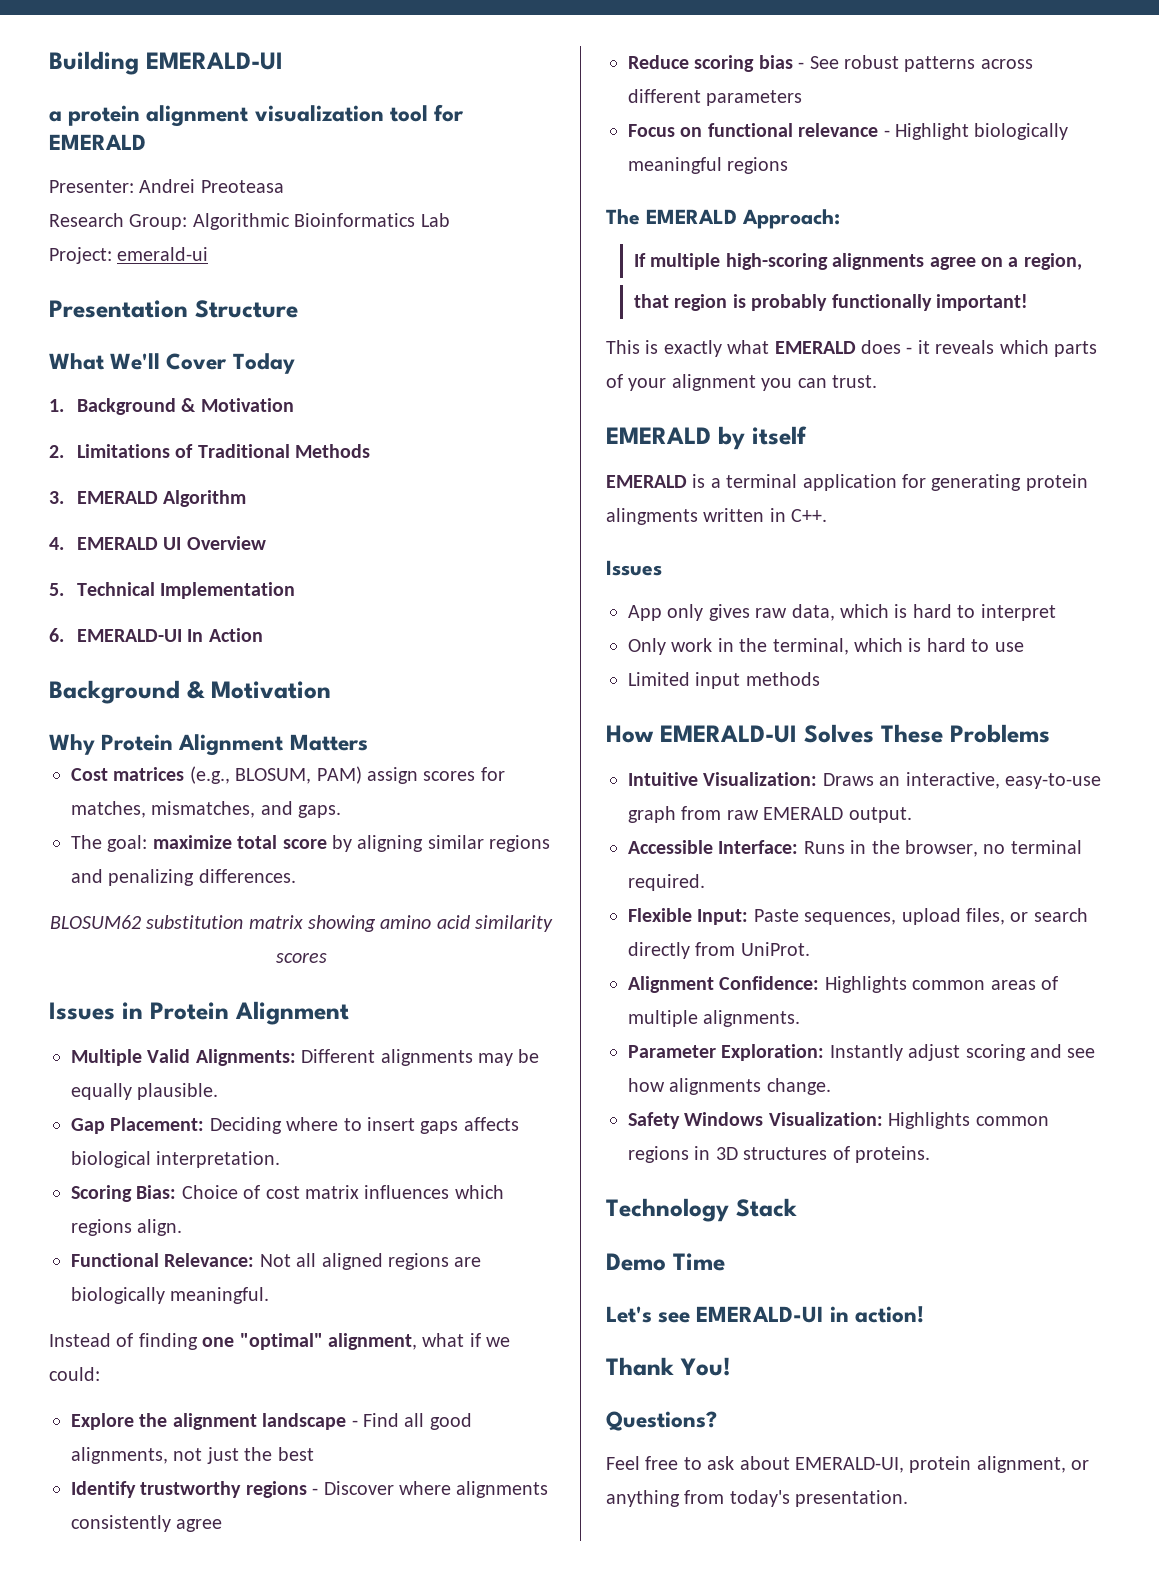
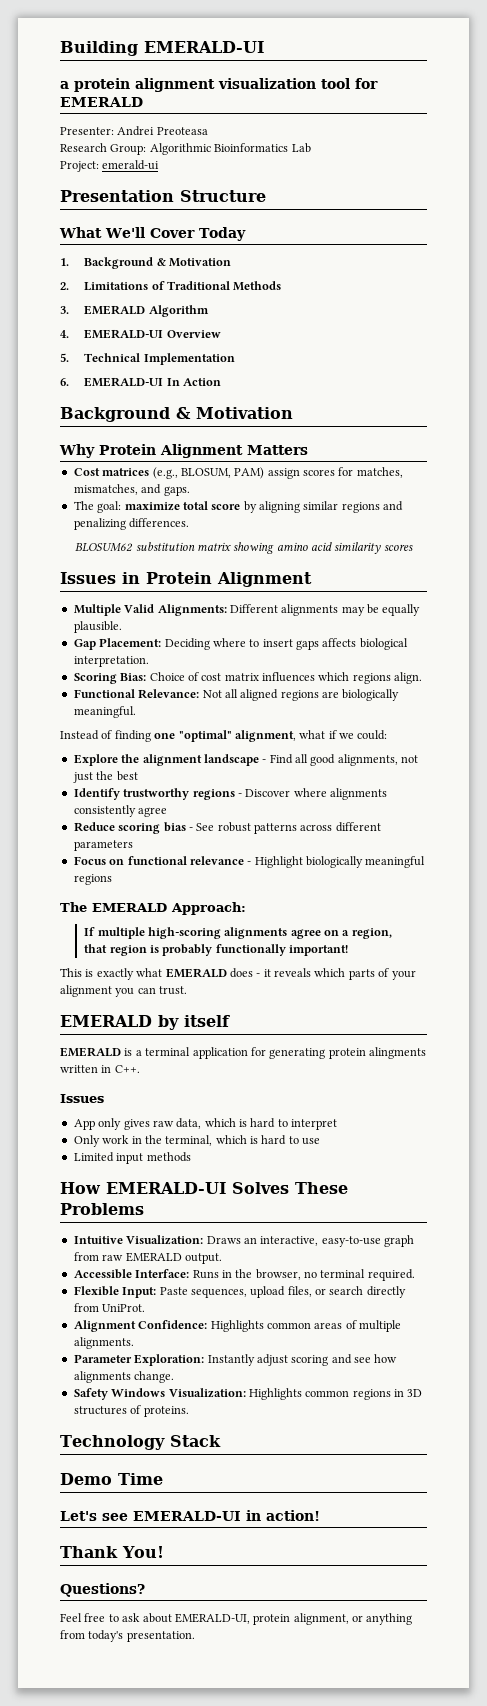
[76,537,182,550] EMERALD UI -> [84,329,164,339] EMERALD-UI

